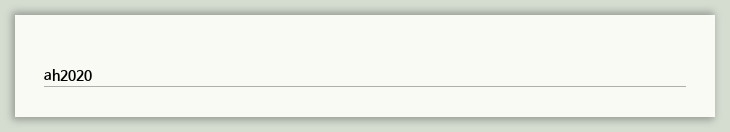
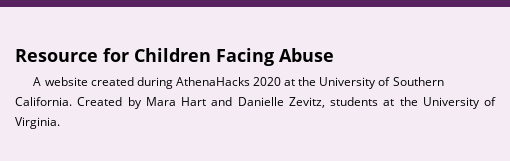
[44,69,92,81] ah2020 -> [15,48,334,66] [33,77,444,89] [15,97,496,109] [15,117,60,129] Resource for Children Facing Abuse // A website created during AthenaHacks 2020 at the University of Southern California. Created by Mara Hart and Danielle Zevitz, students at the University of Virginia.

